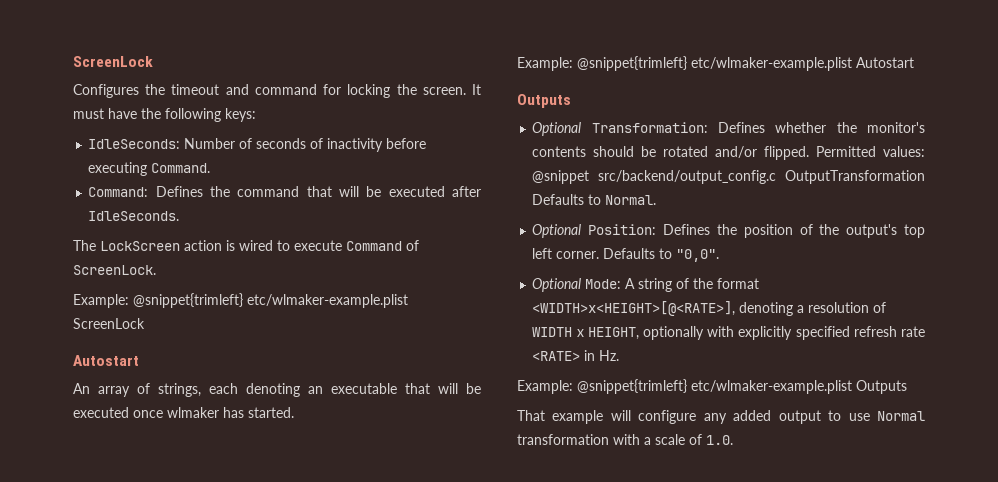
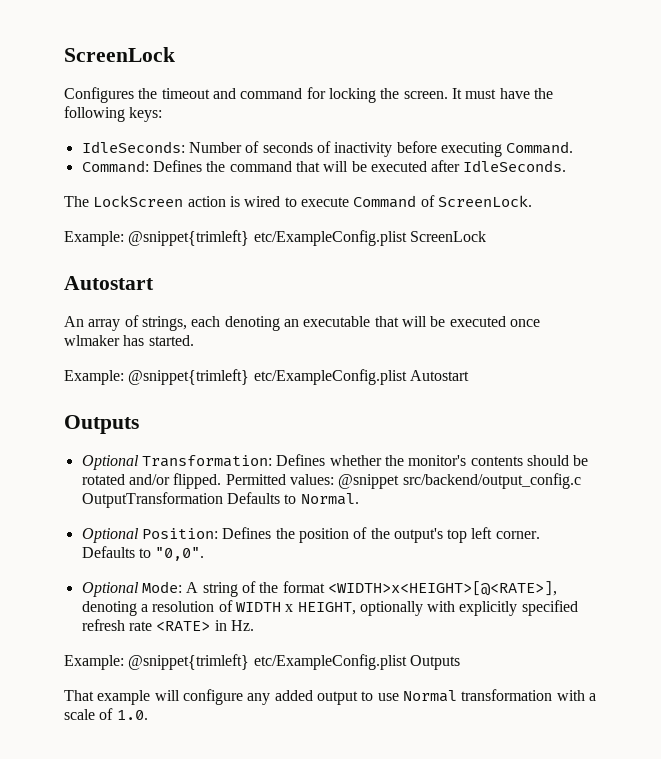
[247,294,408,308] etc/wlmaker-example.plist -> [253,230,407,246] etc/ExampleConfig.plist
[691,57,852,71] etc/wlmaker-example.plist -> [253,369,407,385] etc/ExampleConfig.plist
[691,380,852,394] etc/wlmaker-example.plist -> [253,654,407,670] etc/ExampleConfig.plist

